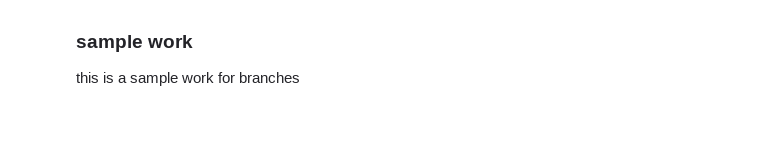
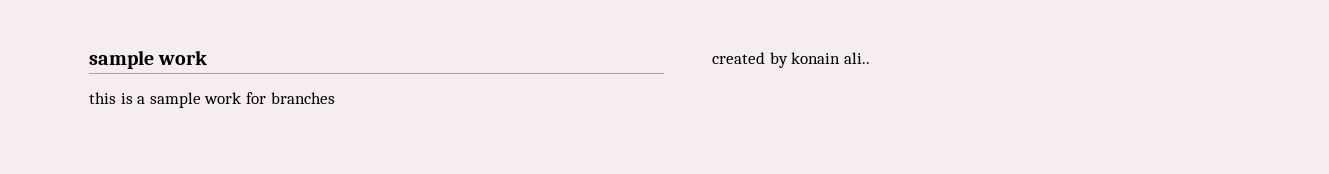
(301, 77) none -> [712,52,870,68] // created by konain ali..

